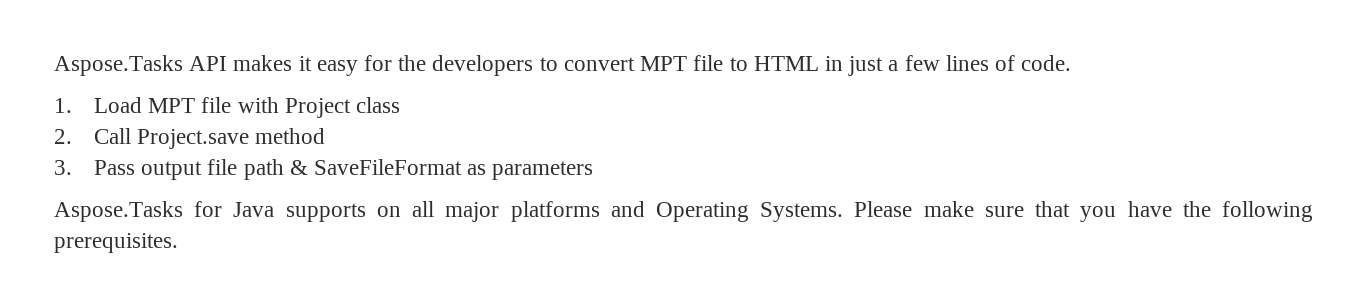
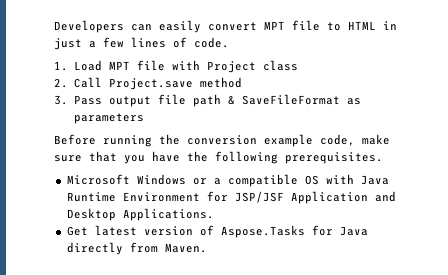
[54,55,558,76] Aspose.Tasks API makes it easy for the developers to -> [54,20,201,33] Developers can easily
[54,201,913,222] Aspose.Tasks for Java supports on all major platforms and Operating Systems. Please -> [54,134,355,147] Before running the conversion example code,
(178, 243) none -> [66,174,389,187] [66,191,396,204] [66,208,214,221] [66,225,368,238] [66,242,207,255] // Microsoft Windows or a compatible OS with Java Runtime Environment for JSP/JSF Application and Desktop Applications. // Get latest version of Aspose.Tasks for Java directly from Maven.

